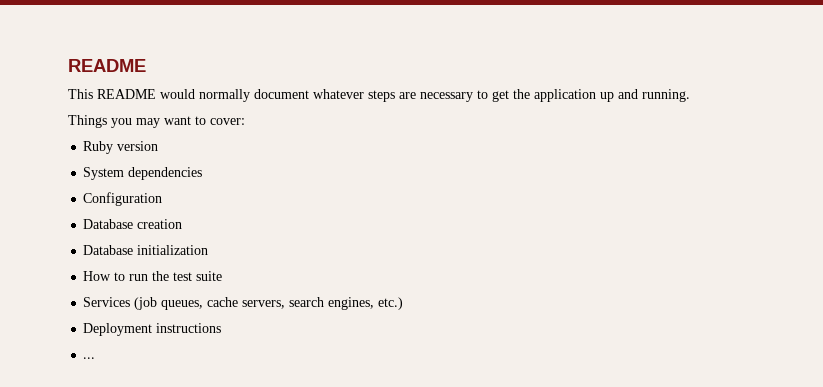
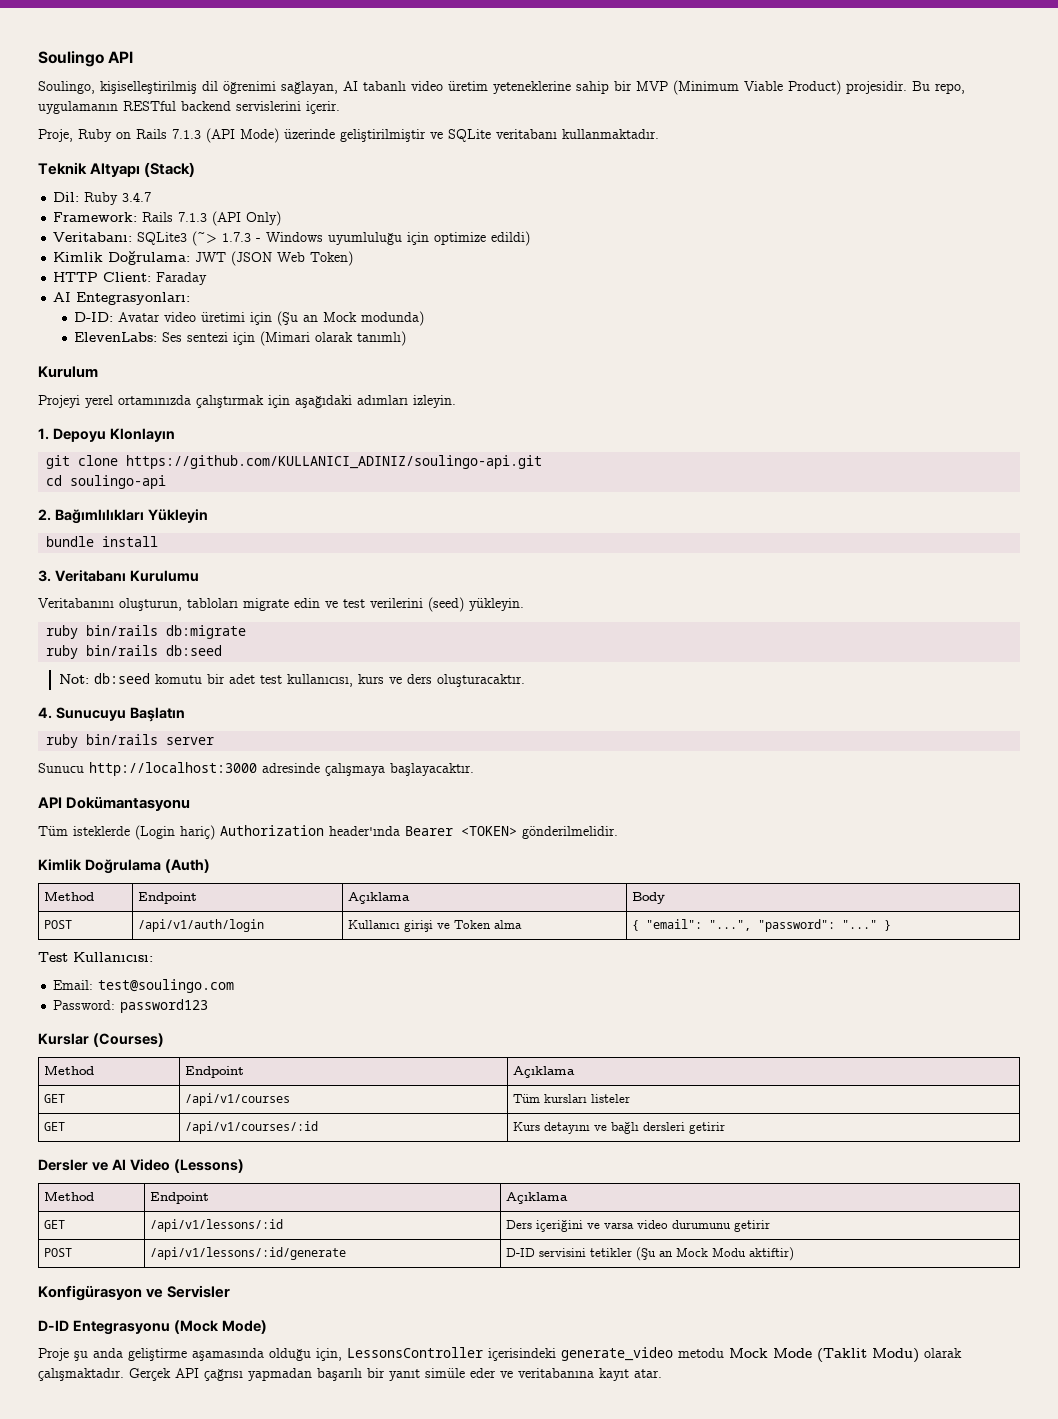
[68,59,146,72] [68,89,690,102] [68,115,245,128] [83,141,159,154] [83,167,203,180] [83,192,163,206] [83,219,183,229] [83,245,209,255] [83,271,223,281] [83,297,404,310] [83,323,222,336] [83,357,96,359] README // This README would normally document whatever steps are necessary to get the application up and running. // Things you may want to cover: // Ruby version // System dependencies // Configuration // Database creation // Database initialization // How to run the test suite // Services (job queues, cache servers, search engines, etc.) // Deployment instructions // ... -> [38,51,134,67] [38,80,965,95] [38,101,340,114] [38,128,659,143] [38,162,196,177] [53,192,152,205] [53,211,282,226] [53,231,531,246] [53,251,354,266] [53,272,208,285] [53,292,191,305] [74,311,425,326] [74,331,407,346] [38,366,98,378] [38,395,456,408] [38,428,175,442] [46,455,543,469] [46,475,167,489] [38,509,208,524] [46,536,159,547] [38,570,199,582] [38,597,524,612] [46,625,247,639] [46,645,223,659] [59,673,526,687] [38,707,185,722] [46,734,215,748] [38,762,474,776] [38,796,191,811] [38,825,618,840] [38,859,210,874] [43,891,94,901] [137,892,197,904] [347,892,410,904] [631,892,665,904] [43,920,72,929] [137,919,264,932] [347,920,522,932] [631,919,891,932] [38,952,153,962] [53,979,235,993] [53,999,209,1013] [38,1033,164,1047] [43,1065,94,1075] [184,1066,244,1078] [512,1066,575,1078] [43,1094,65,1103] [184,1093,290,1106] [512,1094,630,1103] [43,1122,65,1131] [184,1121,318,1134] [512,1122,725,1134] [38,1159,244,1173] [43,1191,94,1201] [149,1192,209,1204] [505,1192,568,1204] [43,1220,65,1229] [149,1219,283,1232] [505,1220,770,1232] [43,1248,72,1257] [149,1247,346,1260] [505,1247,794,1261] [38,1285,231,1301] [38,1320,267,1335] [38,1347,962,1363] [38,1368,662,1381] Soulingo API // Soulingo, kişiselleştirilmiş dil öğrenimi sağlayan, AI tabanlı video üretim yeteneklerine sahip bir MVP (Minimum Viable Product) projesidir. Bu repo, uygulamanın RESTful backend servislerini içerir. // Proje, Ruby on Rails 7.1.3 (API Mode) üzerinde geliştirilmiştir ve SQLite veritabanı kullanmaktadır. // Teknik Altyapı (Stack) // Dil: Ruby 3.4.7 // Framework: Rails 7.1.3 (API Only) // Veritabanı: SQLite3 (~> 1.7.3 - Windows uyumluluğu için optimize edildi) // Kimlik Doğrulama: JWT (JSON Web Token) // HTTP Client: Faraday // AI Entegrasyonları: // D-ID: Avatar video üretimi için (Şu an Mock modunda) // ElevenLabs: Ses sentezi için (Mimari olarak tanımlı) // Kurulum // Projeyi yerel ortamınızda çalıştırmak için aşağıdaki adımları izleyin. // 1. Depoyu Klonlayın // git clone https://github.com/KULLANICI_ADINIZ/soulingo-api.git // cd soulingo-api // 2. Bağımlılıkları Yükleyin // bundle install // 3. Veritabanı Kurulumu // Veritabanını oluşturun, tabloları migrate edin ve test verilerini (seed) yükleyin. // ruby bin/rails db:migrate // ruby bin/rails db:seed // Not: db:seed komutu bir adet test kullanıcısı, kurs ve ders oluşturacaktır. // 4. Sunucuyu Başlatın // ruby bin/rails server // Sunucu http://localhost:3000 adresinde çalışmaya başlayacaktır. // API Dokümantasyonu // Tüm isteklerde (Login hariç) Authorization header'ında Bearer <TOKEN> gönderilmelidir. // Kimlik Doğrulama (Auth) // Method | Endpoint | Açıklama | Body // POST | /api/v1/auth/login | Kullanıcı girişi ve Token alma | { "email": "...", "password": "..." } // Test Kullanıcısı: // Email: test@soulingo.com // Password: password123 // Kurslar (Courses) // Method | Endpoint | Açıklama // GET | /api/v1/courses | Tüm kursları listeler // GET | /api/v1/courses/:id | Kurs detayını ve bağlı dersleri getirir // Dersler ve AI Video (Lessons) // Method | Endpoint | Açıklama // GET | /api/v1/lessons/:id | Ders içeriğini ve varsa video durumunu getirir // POST | /api/v1/lessons/:id/generate | D-ID servisini tetikler (Şu an Mock Modu aktiftir) // Konfigürasyon ve Servisler // D-ID Entegrasyonu (Mock Mode) // Proje şu anda geliştirme aşamasında olduğu için, LessonsController içerisindeki generate_video metodu Mock Mode (Taklit Modu) olarak çalışmaktadır. Gerçek API çağrısı yapmadan başarılı bir yanıt simüle eder ve veritabanına kayıt atar.

